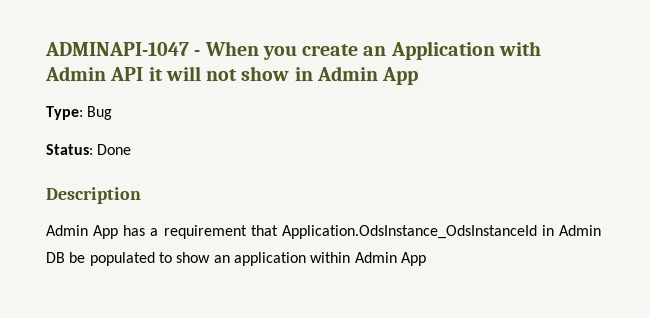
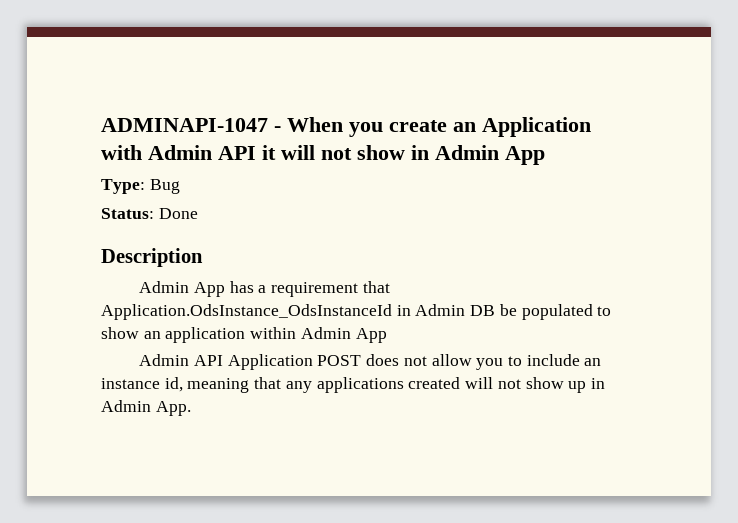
(426, 259) none -> [139,354,602,370] [101,377,605,393] [101,400,191,416] // Admin API Application POST does not allow you to include an instance id, meaning that any applications created will not show up in Admin App.

